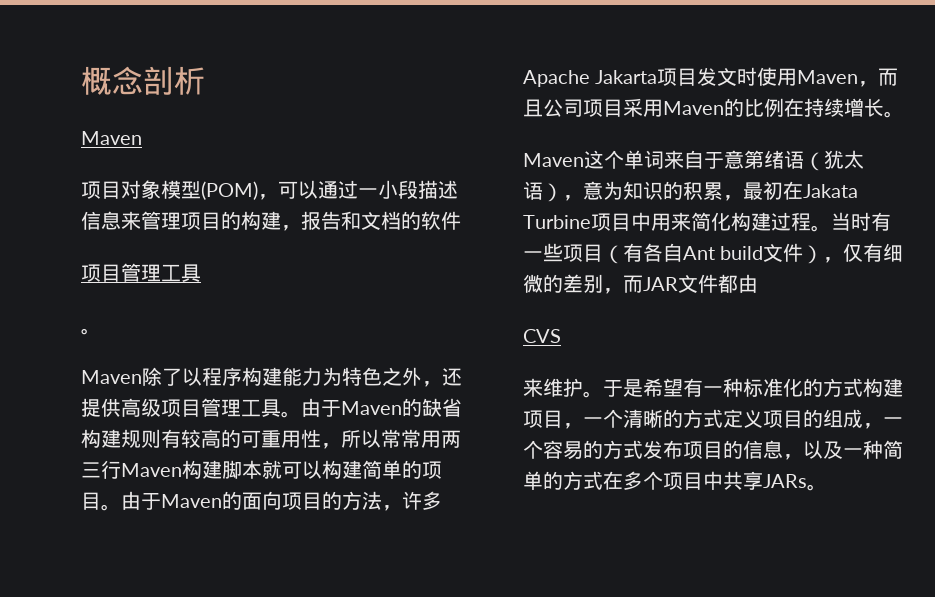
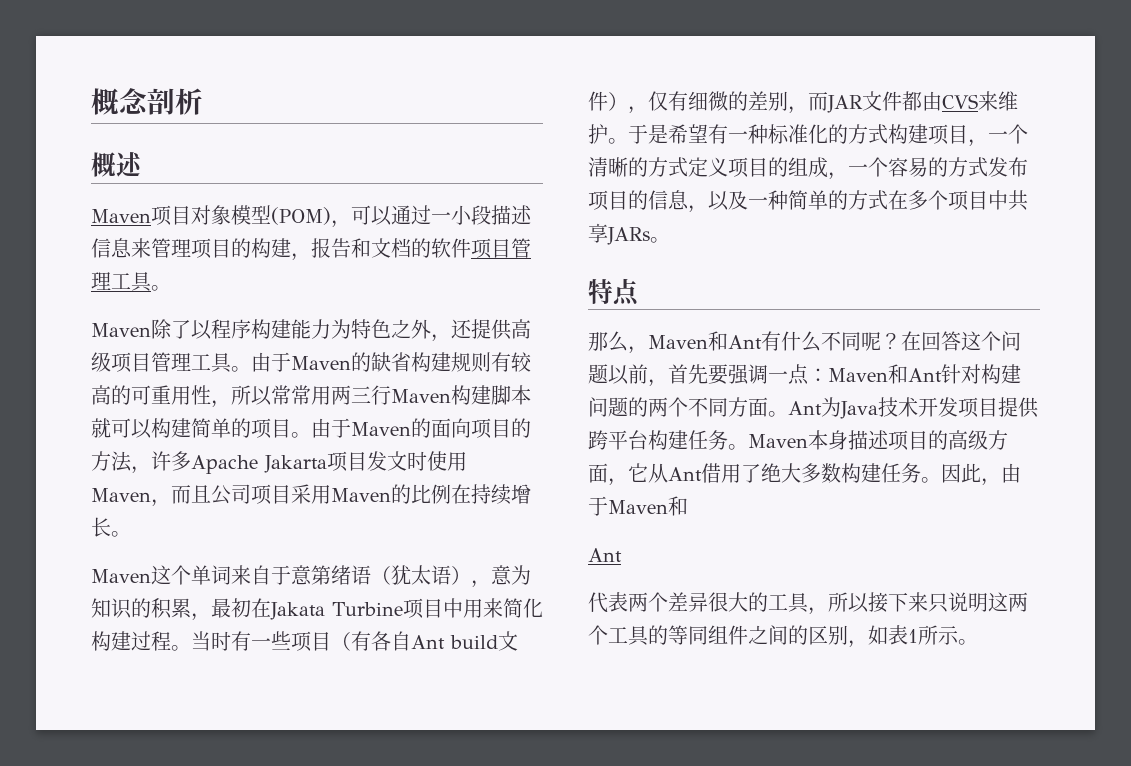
[81,131,142,145] // Maven // -> [91,152,143,177] [91,209,151,223] // 概述 // Maven
[81,263,201,282] // 项目管理工具 // -> [471,238,531,259] [91,272,152,292] 项目管理工具
(758, 283) // -> (942, 101) none
(561, 336) // -> (978, 101) none
(827, 487) none -> [588,278,639,306] [588,331,1021,354] [588,364,1021,387] [588,397,1039,419] [588,430,1008,451] [588,463,1021,486] [588,496,688,516] [588,548,622,562] [588,592,1028,615] [588,625,978,648] // 特点 // 那么，Maven和Ant有什么不同呢？在回答这个问题以前，首先要强调一点：Maven和Ant针对构建问题的两个不同方面。Ant为Java技术开发项目提供跨平台构建任务。Maven本身描述项目的高级方面，它从Ant借用了绝大多数构建任务。因此，由于Maven和 // Ant // 代表两个差异很大的工具，所以接下来只说明这两个工具的等同组件之间的区别，如表1所示。

